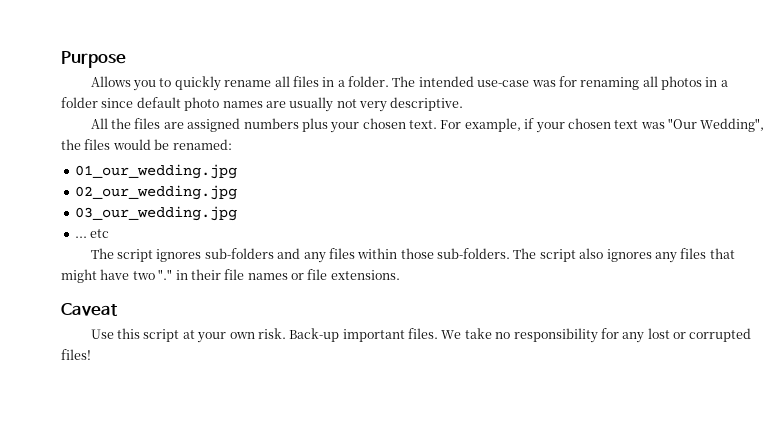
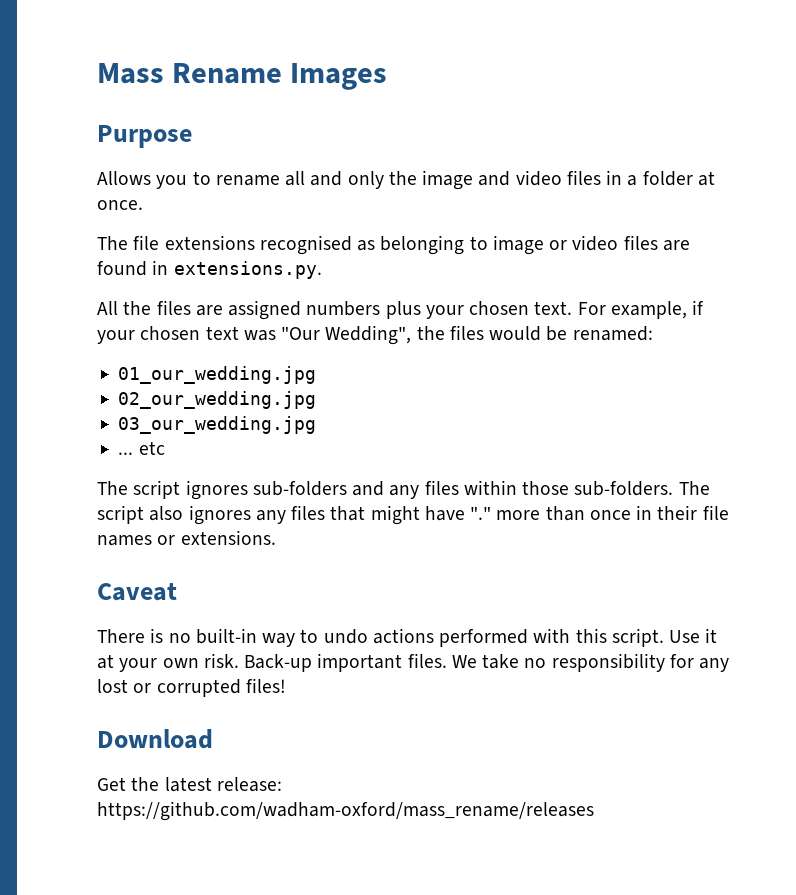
(61, 59) none -> [97,63,388,90] Mass Rename Images //
[174,76,221,91] quickly -> (211, 178) none
[292,76,728,90] [61,97,464,112] files in a folder. The intended use-case was for renaming all photos in a folder since default photo names are usually not very descriptive. -> [310,170,715,190] [97,200,143,210] [97,235,690,255] [97,260,322,279] and only the image and video files in a folder at once. // The file extensions recognised as belonging to image or video files are found in extensions.py.
[132,269,173,280] two "." -> [470,506,631,521] "." more than once
[307,269,328,280] file -> (176, 540) none
[90,328,180,342] Use this script -> [97,628,718,647] There is no built-in way to undo actions performed with this script. Use it
(91, 354) none -> [97,729,213,749] [97,777,282,792] [97,801,594,821] // Download // Get the latest release: https://github.com/wadham-oxford/mass_rename/releases

